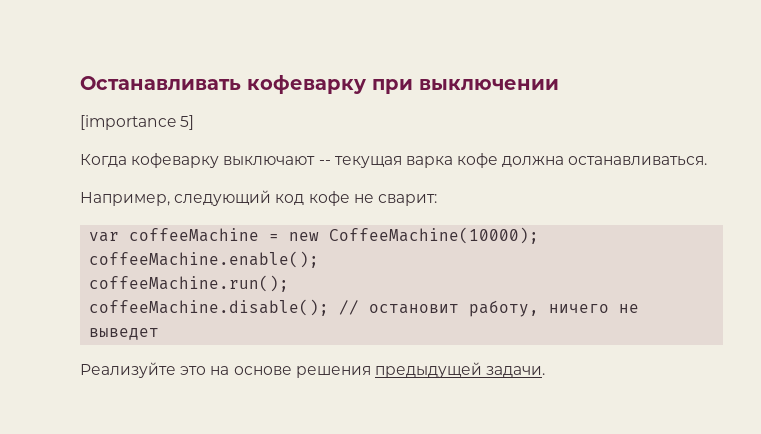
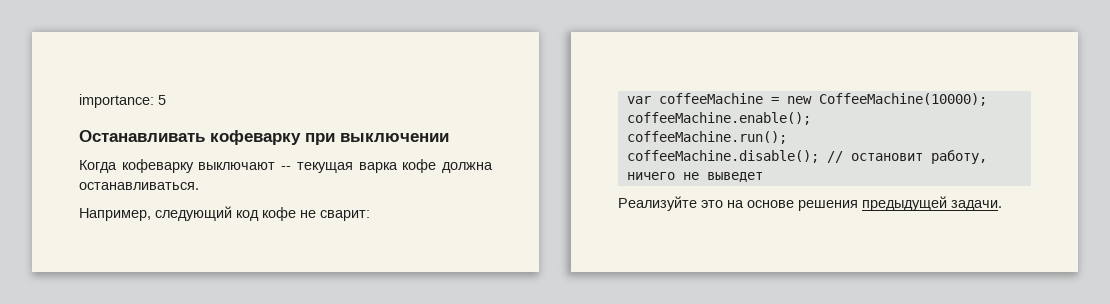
(80, 83) none -> [79,94,166,108] importance: 5 //
[80,115,195,130] // [importance 5] -> (449, 137) none

